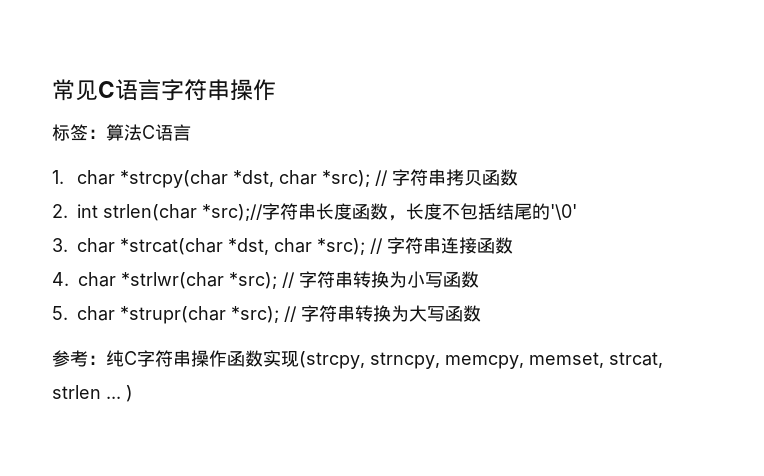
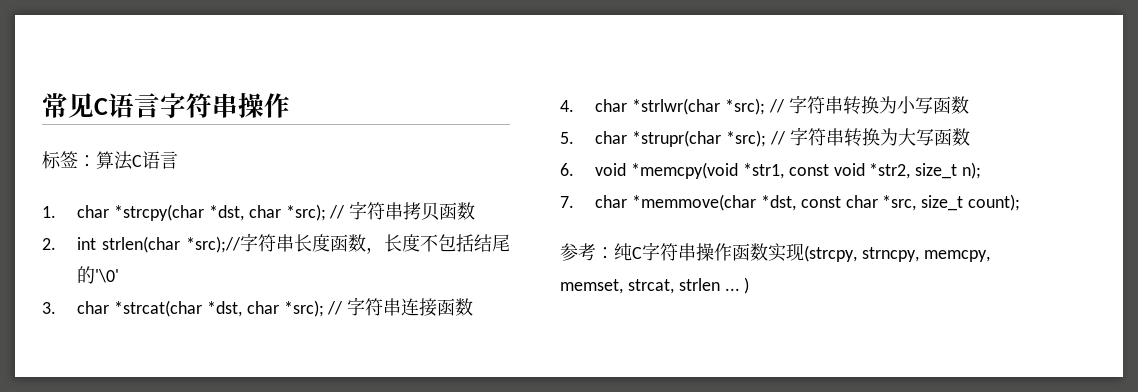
(481, 313) none -> [560,162,982,179] [560,194,1021,211] // 6. void *memcpy(void *str1, const void *str2, size_t n); // 7. char *memmove(char *dst, const char *src, size_t count);

